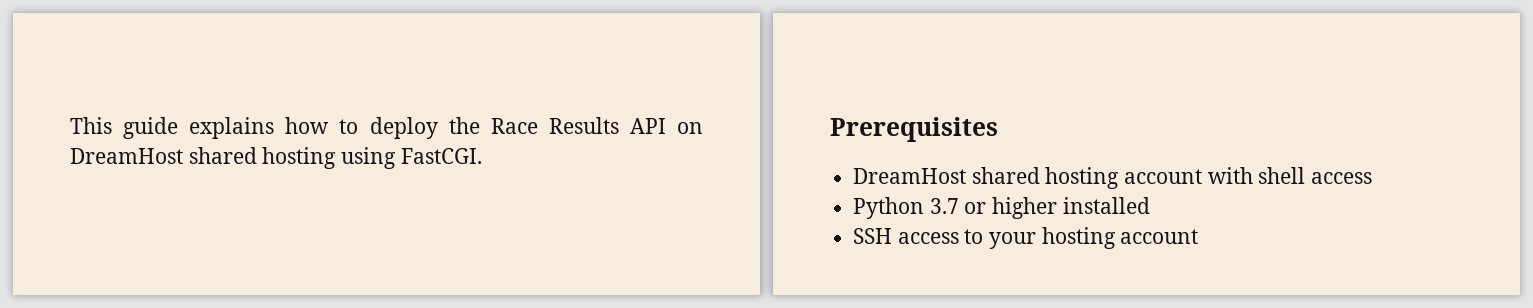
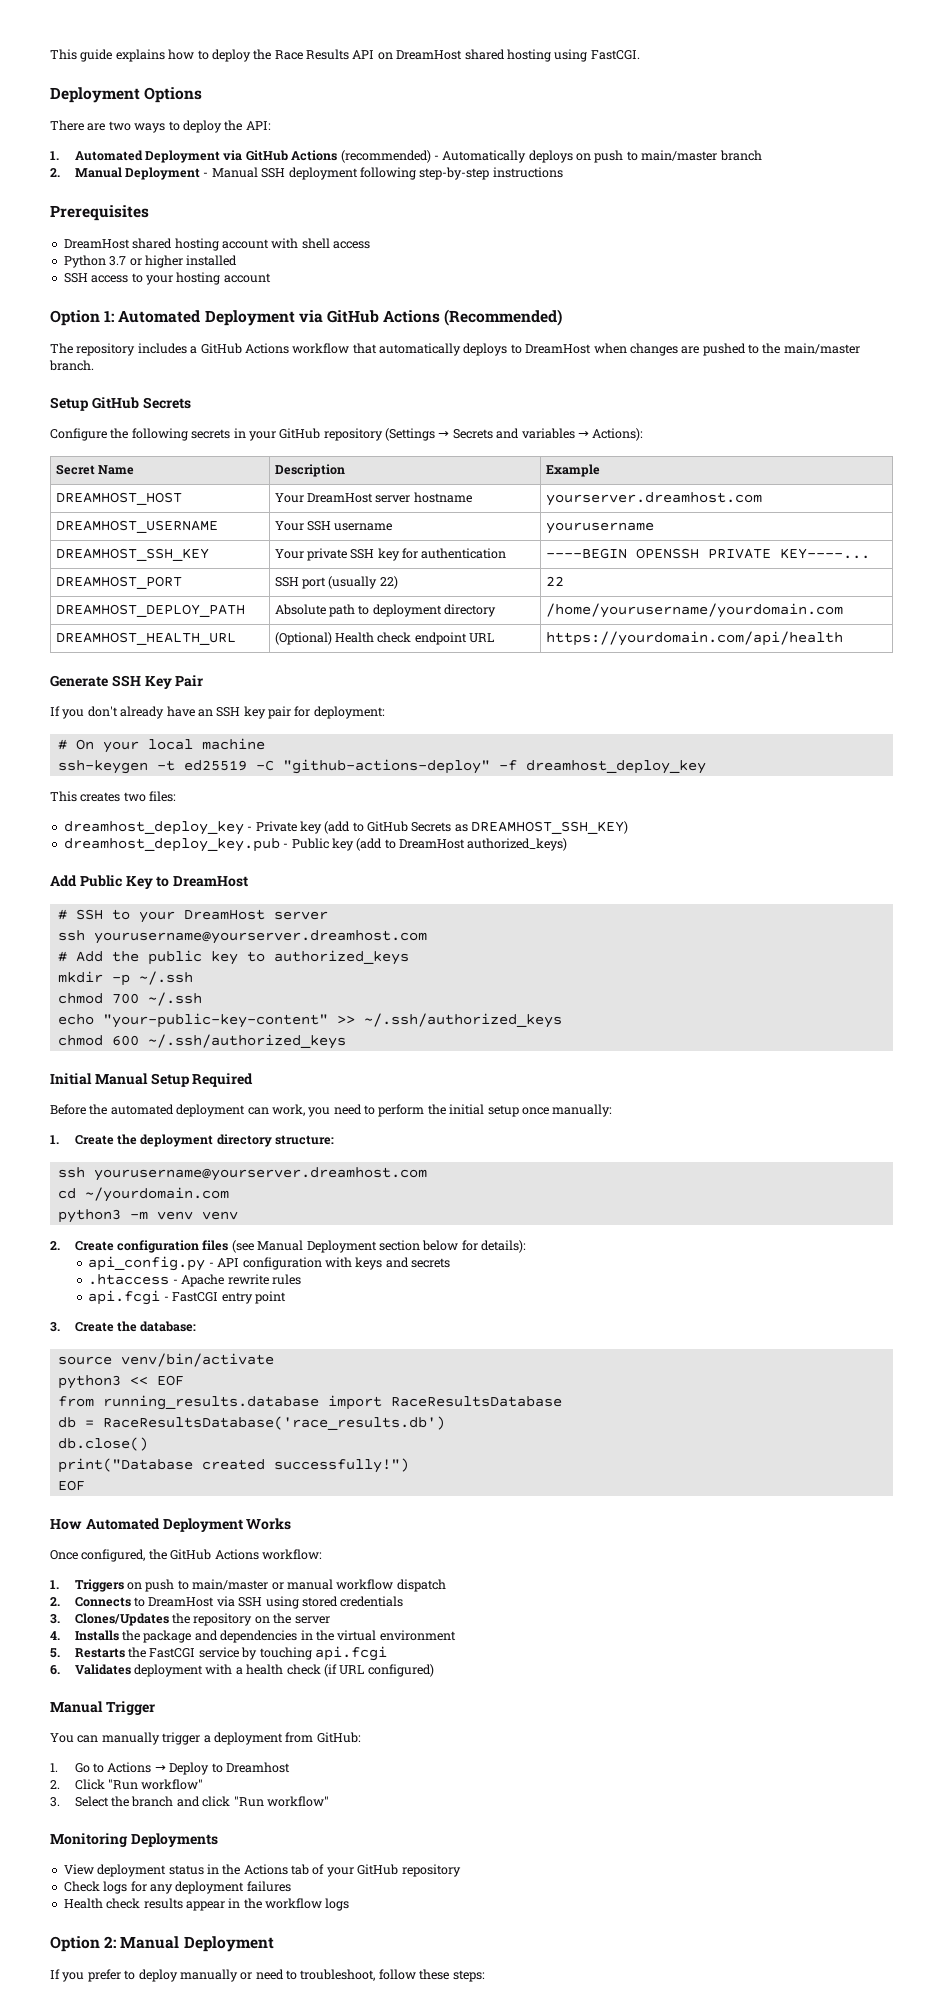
(482, 156) none -> [50,87,203,103] [50,120,271,133] [50,150,762,163] [50,167,563,180] // Deployment Options // There are two ways to deploy the API: // 1. Automated Deployment via GitHub Actions (recommended) - Automatically deploys on push to main/master branch // 2. Manual Deployment - Manual SSH deployment following step-by-step instructions
(1199, 236) none -> [50,309,563,326] [50,343,860,356] [49,360,94,371] [50,397,191,411] [50,428,644,441] [55,464,134,475] [274,464,345,477] [545,464,600,477] [55,492,182,505] [274,492,472,503] [545,492,762,506] [55,520,218,533] [274,521,393,531] [545,522,654,534] [55,548,209,561] [274,548,507,561] [545,548,870,559] [55,576,182,589] [274,576,398,589] [545,576,564,586] [55,604,245,617] [274,604,497,617] [545,603,843,618] [55,632,236,645] [274,632,495,645] [545,631,843,646] [50,675,204,689] [50,706,385,719] [57,738,265,753] [57,759,706,774] [50,791,177,802] [63,821,629,835] [63,838,568,852] [50,875,249,889] [57,909,328,923] [57,930,427,944] [57,950,409,965] [57,971,193,986] [57,992,202,1006] [57,1013,562,1028] [57,1034,346,1049] [50,1073,254,1087] [50,1104,613,1117] [50,1134,335,1147] [57,1167,427,1181] [57,1187,229,1202] [57,1209,238,1223] [50,1240,526,1253] [88,1256,450,1271] [88,1274,301,1287] [88,1290,286,1305] [50,1321,197,1332] [57,1353,274,1367] [57,1375,184,1389] [57,1395,562,1410] [57,1416,445,1430] [57,1437,148,1451] [57,1458,409,1473] [57,1480,85,1491] [50,1518,292,1532] [50,1549,322,1562] [50,1579,446,1592] [50,1596,404,1609] [50,1613,330,1626] [50,1630,456,1643] [50,1646,387,1661] [50,1664,434,1677] [50,1701,155,1715] [50,1732,361,1745] [50,1762,290,1775] [50,1779,204,1790] [50,1796,329,1807] [50,1833,218,1847] [63,1864,461,1877] [63,1881,291,1894] [63,1898,350,1911] [50,1936,274,1952] [50,1969,485,1982] // Option 1: Automated Deployment via GitHub Actions (Recommended) // The repository includes a GitHub Actions workflow that automatically deploys to DreamHost when changes are pushed to the main/master branch. // Setup GitHub Secrets // Configure the following secrets in your GitHub repository (Settings → Secrets and variables → Actions): // Secret Name | Description | Example // DREAMHOST_HOST | Your DreamHost server hostname | yourserver.dreamhost.com // DREAMHOST_USERNAME | Your SSH username | yourusername // DREAMHOST_SSH_KEY | Your private SSH key for authentication | ----BEGIN OPENSSH PRIVATE KEY----... // DREAMHOST_PORT | SSH port (usually 22) | 22 // DREAMHOST_DEPLOY_PATH | Absolute path to deployment directory | /home/yourusername/yourdomain.com // DREAMHOST_HEALTH_URL | (Optional) Health check endpoint URL | https://yourdomain.com/api/health // Generate SSH Key Pair // If you don't already have an SSH key pair for deployment: // # On your local machine // ssh-keygen -t ed25519 -C "github-actions-deploy" -f dreamhost_deploy_key // This creates two files: // dreamhost_deploy_key - Private key (add to GitHub Secrets as DREAMHOST_SSH_KEY) // dreamhost_deploy_key.pub - Public key (add to DreamHost authorized_keys) // Add Public Key to DreamHost // # SSH to your DreamHost server // ssh yourusername@yourserver.dreamhost.com // # Add the public key to authorized_keys // mkdir -p ~/.ssh // chmod 700 ~/.ssh // echo "your-public-key-content" >> ~/.ssh/authorized_keys // chmod 600 ~/.ssh/authorized_keys // Initial Manual Setup Required // Before the automated deployment can work, you need to perform the initial setup once manually: // 1. Create the deployment directory structure: // ssh yourusername@yourserver.dreamhost.com // cd ~/yourdomain.com // python3 -m venv venv // 2. Create configuration files (see Manual Deployment section below for details): // api_config.py - API configuration with keys and secrets // .htaccess - Apache rewrite rules // api.fcgi - FastCGI entry point // 3. Create the database: // source venv/bin/activate // python3 << EOF // from running_results.database import RaceResultsDatabase // db = RaceResultsDatabase('race_results.db') // db.close() // print("Database created successfully!") // EOF // How Automated Deployment Works // Once configured, the GitHub Actions workflow: // 1. Triggers on push to main/master or manual workflow dispatch // 2. Connects to DreamHost via SSH using stored credentials // 3. Clones/Updates the repository on the server // 4. Installs the package and dependencies in the virtual environment // 5. Restarts the FastCGI service by touching api.fcgi // 6. Validates deployment with a health check (if URL configured) // Manual Trigger // You can manually trigger a deployment from GitHub: // 1. Go to Actions → Deploy to Dreamhost // 2. Click "Run workflow" // 3. Select the branch and click "Run workflow" // Monitoring Deployments // View deployment status in the Actions tab of your GitHub repository // Check logs for any deployment failures // Health check results appear in the workflow logs // Option 2: Manual Deployment // If you prefer to deploy manually or need to troubleshoot, follow these steps:

